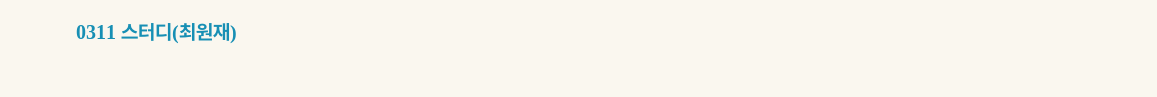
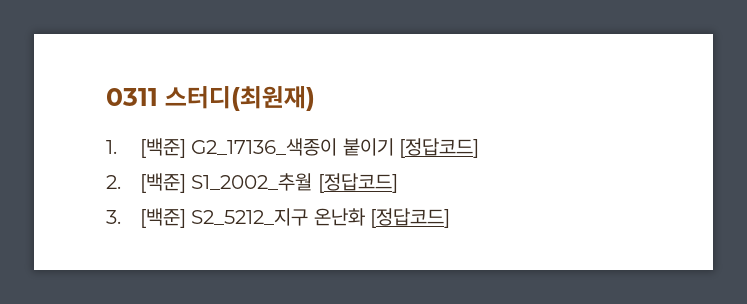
(238, 33) none -> [106,138,480,158] [106,173,398,193] [106,208,451,228] // 1. [백준] G2_17136_색종이 붙이기 [정답코드] // 2. [백준] S1_2002_추월 [정답코드] // 3. [백준] S2_5212_지구 온난화 [정답코드]

